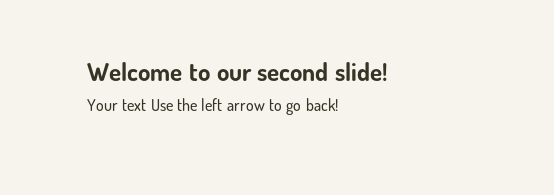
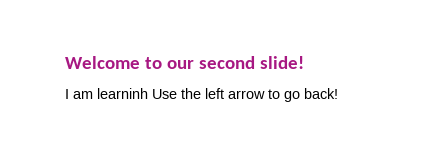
[87,99,147,111] Your text -> [65,88,148,99] I am learninh

